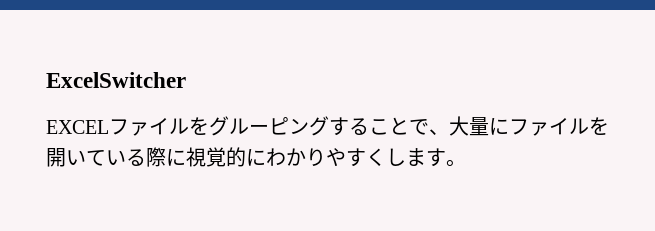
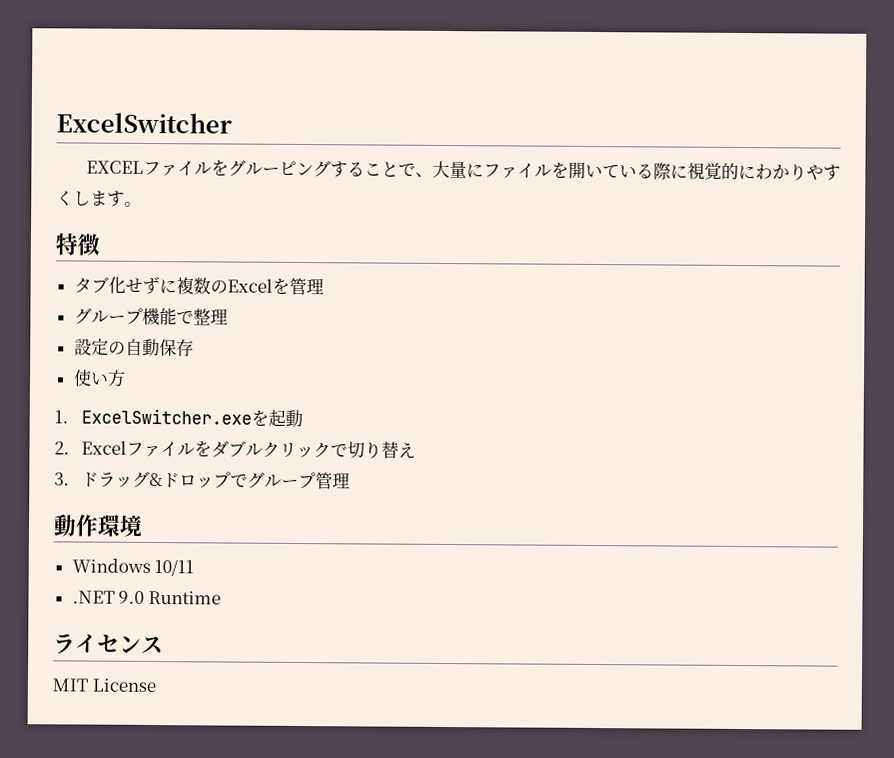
(466, 163) none -> [55,233,100,256] [73,276,324,296] [73,307,228,326] [73,338,194,357] [72,369,126,387] [54,408,303,428] [54,440,416,459] [54,470,350,490] [53,514,143,537] [71,558,195,577] [71,590,221,605] [53,633,164,655] [52,678,156,693] // 特徴 // タブ化せずに複数のExcelを管理 // グループ機能で整理 // 設定の自動保存 // 使い方 // 1. ExcelSwitcher.exeを起動 // 2. Excelファイルをダブルクリックで切り替え // 3.ドラッグ&ドロップでグループ管理 // 動作環境 // Windows 10/11 // .NET 9.0 Runtime // ライセンス // MIT License

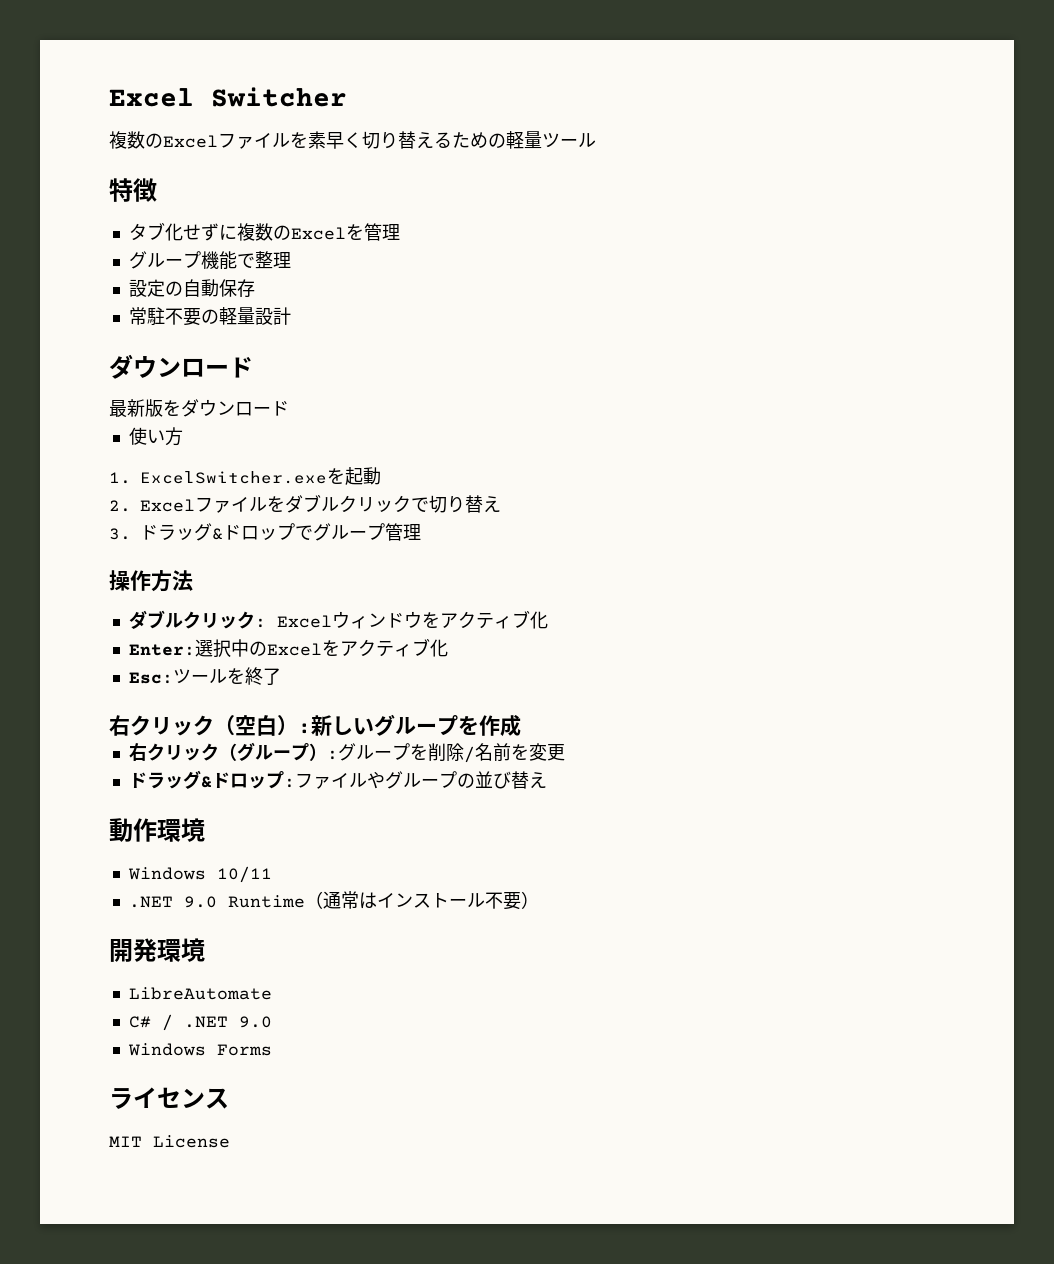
[56,112,232,134] [85,159,841,181] [56,190,142,207] ExcelSwitcher // EXCELファイルをグルーピングすることで、大量にファイルを開いている際に視覚的にわかりやすくします。 -> [109,87,347,107] [109,131,596,149] Excel Switcher // 複数のExcelファイルを素早く切り替えるための軽量ツール
(194, 348) none -> [128,307,291,326] [109,354,253,379] [109,399,289,417] // 常駐不要の軽量設計 // ダウンロード // 最新版をダウンロード
(350, 480) none -> [109,570,193,592] [128,610,548,629] [128,638,448,658] [128,667,281,685] [109,714,521,737] [128,742,565,763] [128,770,547,789] // 操作方法 // ダブルクリック: Excelウィンドウをアクティブ化 // Enter:選択中のExcelをアクティブ化 // Esc:ツールを終了 // 右クリック（空白）:新しいグループを作成 // 右クリック（グループ）:グループを削除/名前を変更 // ドラッグ&ドロップ:ファイルやグループの並び替え
(221, 597) none -> [304,891,539,910] [109,938,205,962] [128,987,272,1000] [128,1014,272,1031] [127,1043,272,1056] （通常はインストール不要） // 開発環境 // LibreAutomate // C# / .NET 9.0 // Windows Forms

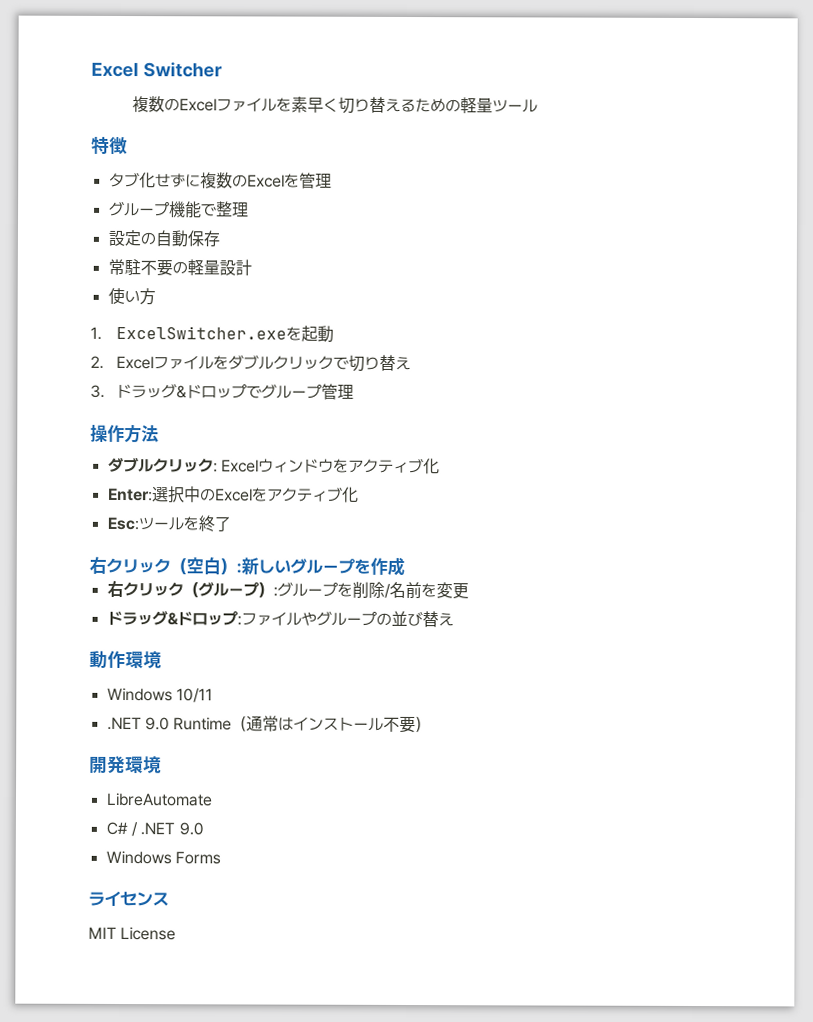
[109,354,253,379] [109,399,289,417] // ダウンロード // 最新版をダウンロード -> (252, 267) none

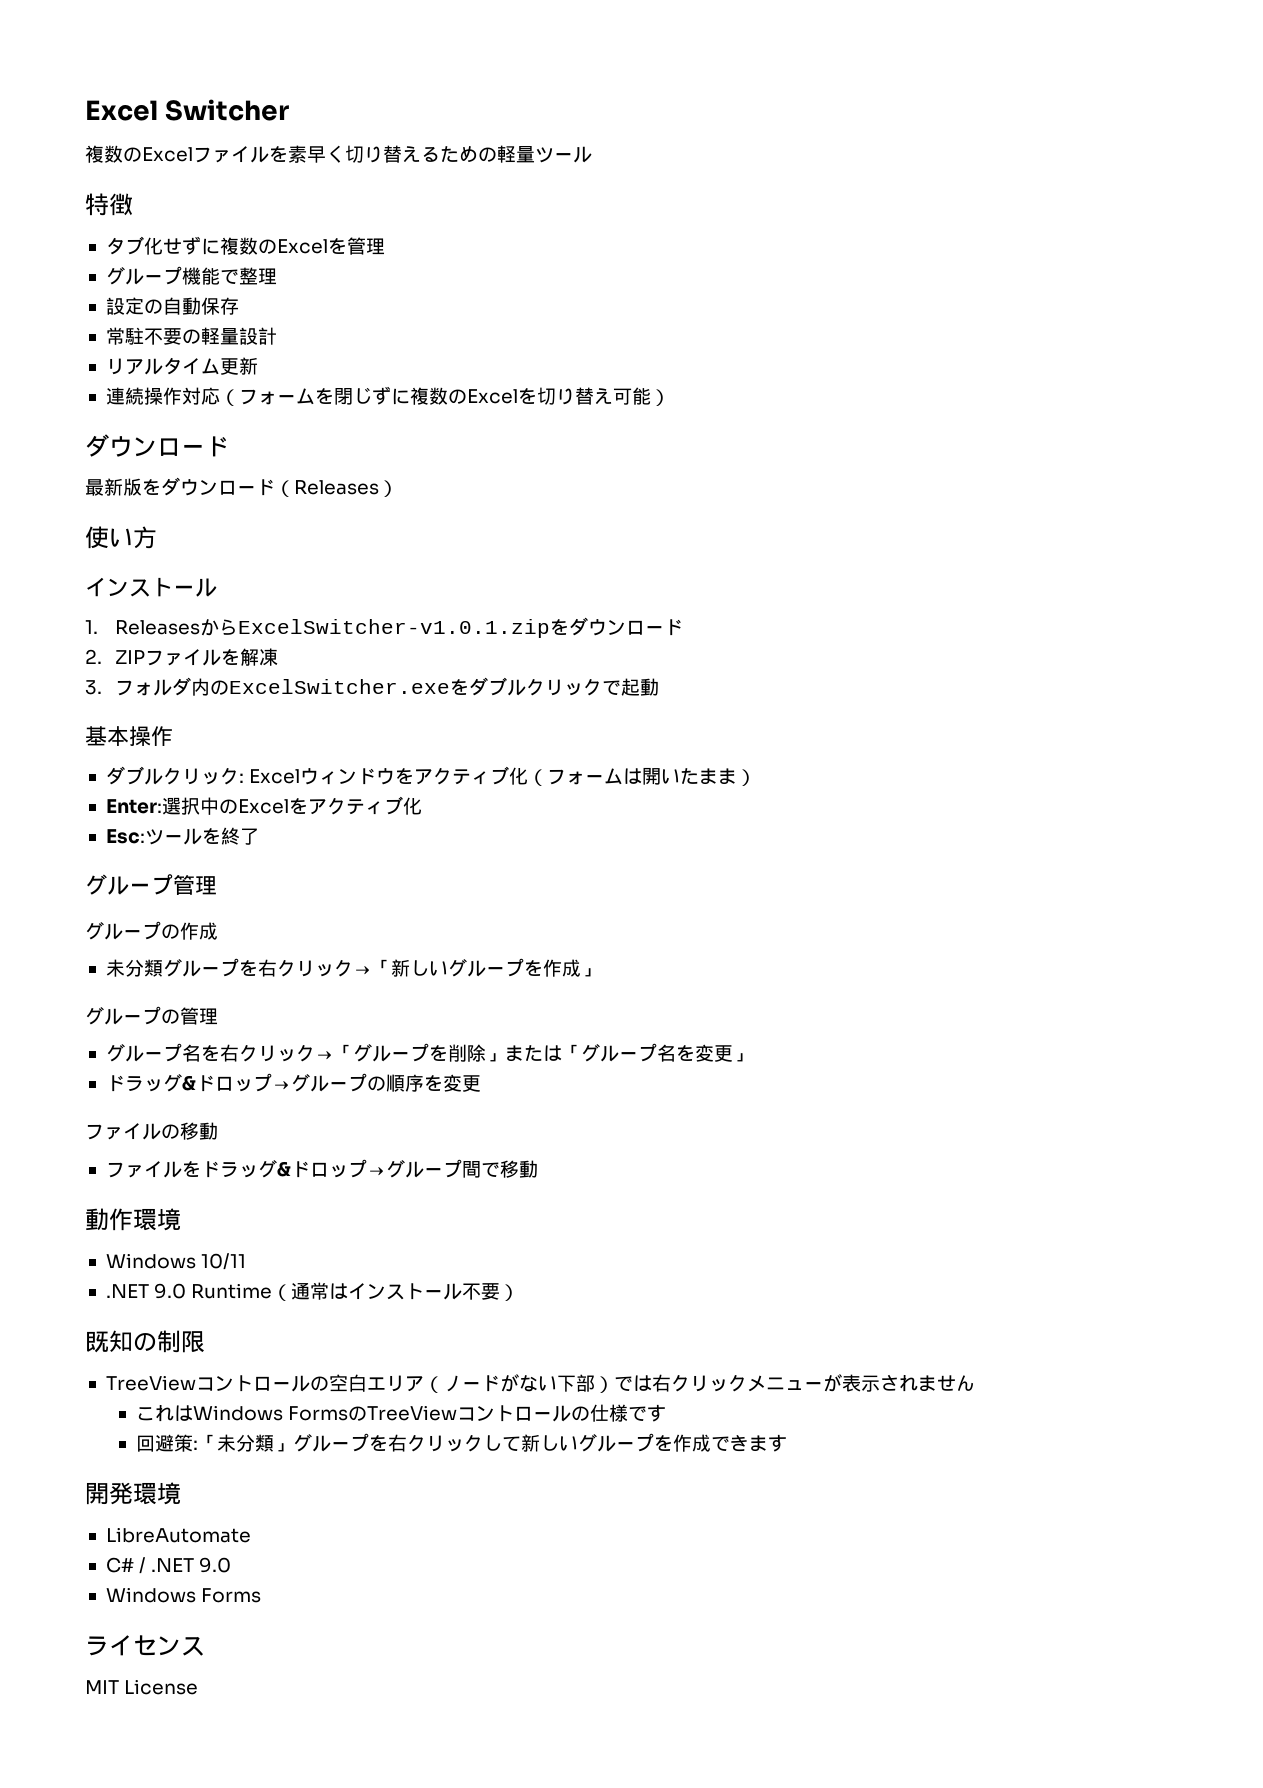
[107,287,156,306] [90,325,334,343] [90,354,411,372] [90,383,354,400] [90,424,159,444] 使い方 // 1. ExcelSwitcher.exeを起動 // 2. Excelファイルをダブルクリックで切り替え // 3.ドラッグ&ドロップでグループ管理 // 操作方法 -> [105,357,258,375] [105,386,670,406] [85,434,229,457] [85,477,398,497] [85,526,157,549] [85,577,217,597] [85,617,683,638] [85,648,278,666] [85,677,659,696] [85,726,173,746] リアルタイム更新 // 連続操作対応（フォームを閉じずに複数のExcelを切り替え可能） // ダウンロード // 最新版をダウンロード（Releases） // 使い方 // インストール // 1. ReleasesからExcelSwitcher-v1.0.1.zipをダウンロード // 2. ZIPファイルを解凍 // 3.フォルダ内のExcelSwitcher.exeをダブルクリックで起動 // 基本操作
(440, 466) none -> [528,767,757,786] （フォームは開いたまま）
[89,556,405,576] [106,580,469,600] [106,610,454,628] 右クリック（空白）:新しいグループを作成 // 右クリック（グループ）:グループを削除/名前を変更 // ドラッグ&ドロップ:ファイルやグループの並び替え -> [85,874,217,895] [85,921,218,940] [105,958,600,977] [85,1006,218,1025] [105,1043,752,1062] [105,1073,481,1092] [85,1122,218,1140] [105,1159,538,1178] グループ管理 // グループの作成 // 未分類グループを右クリック→「新しいグループを作成」 // グループの管理 // グループ名を右クリック→「グループを削除」または「グループ名を変更」 // ドラッグ&ドロップ→グループの順序を変更 // ファイルの移動 // ファイルをドラッグ&ドロップ→グループ間で移動
(432, 724) none -> [85,1330,205,1353] [105,1374,975,1393] [135,1404,666,1422] [135,1433,787,1452] // 既知の制限 // TreeViewコントロールの空白エリア（ノードがない下部）では右クリックメニューが表示されません // これはWindows FormsのTreeViewコントロールの仕様です // 回避策:「未分類」グループを右クリックして新しいグループを作成できます

